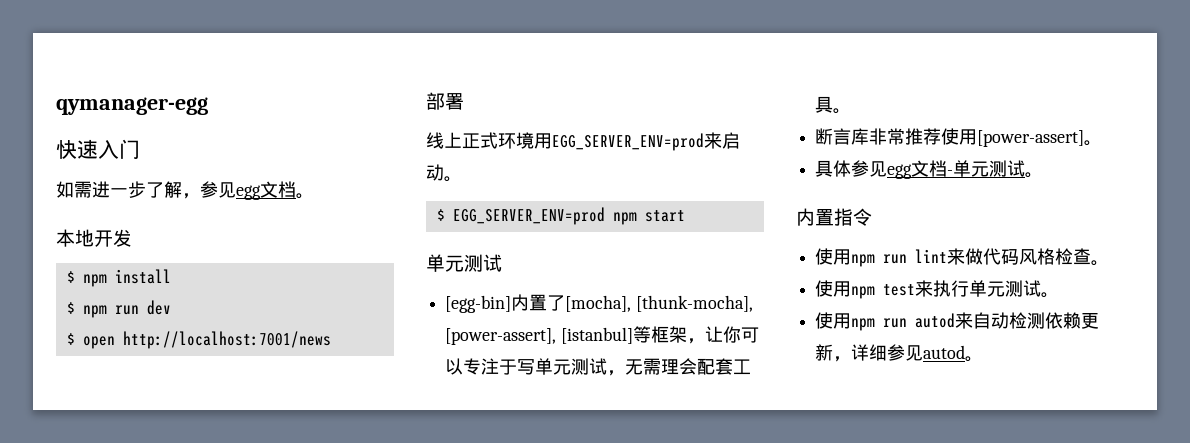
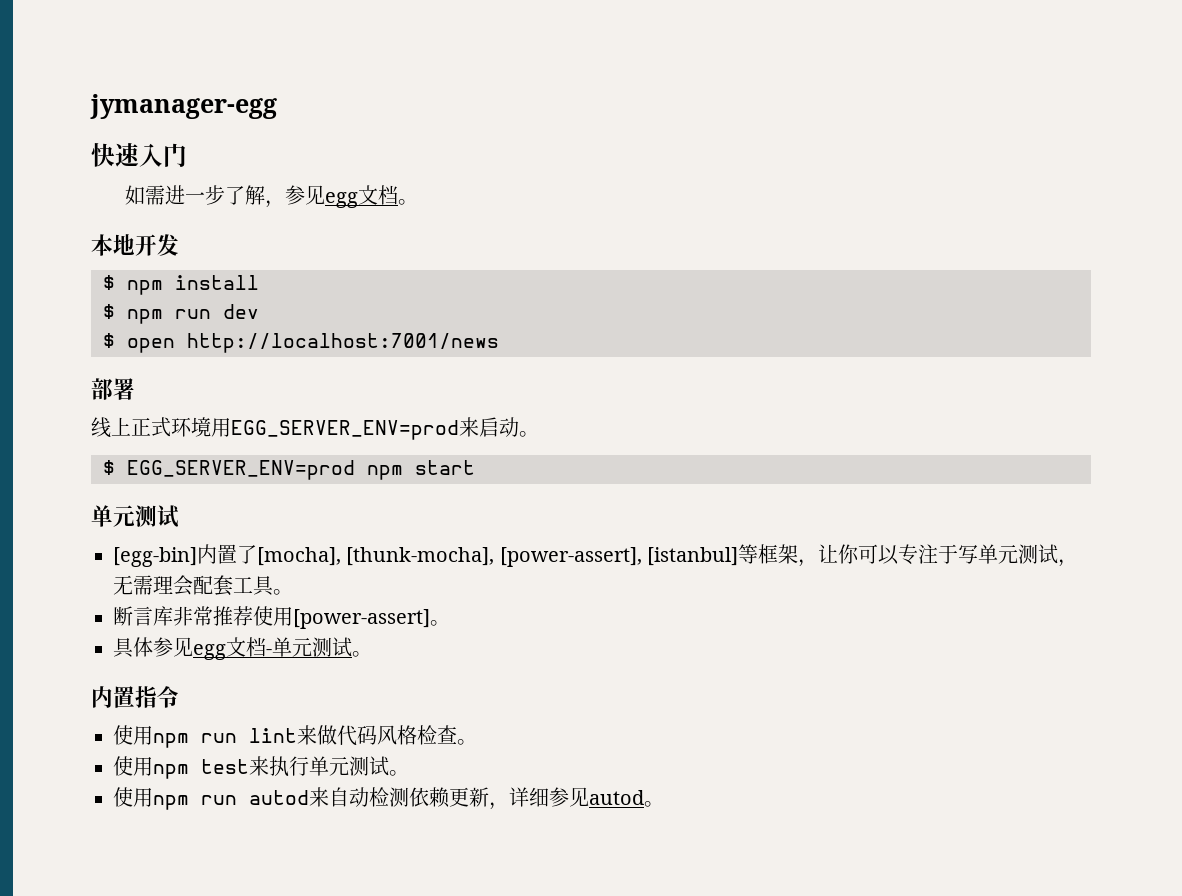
[56,97,208,115] qymanager-egg -> [90,94,277,119] jymanager-egg

